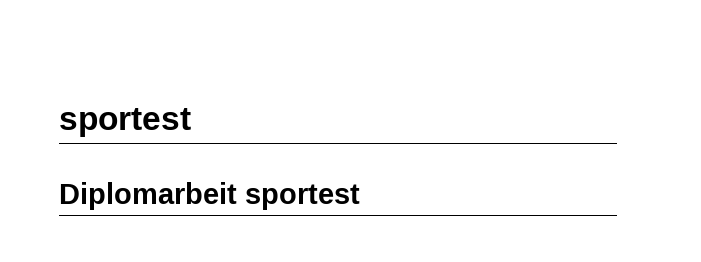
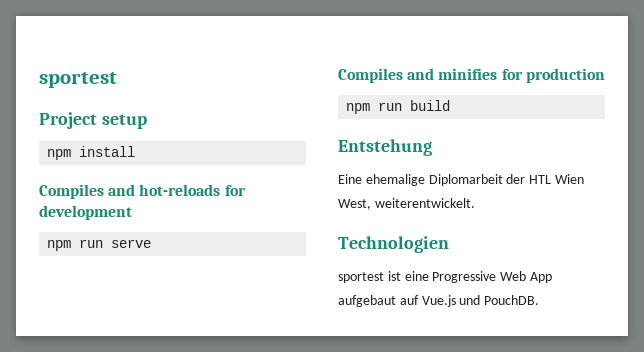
[59,182,360,210] Diplomarbeit sportest -> [39,112,147,129] [47,146,136,160] [39,184,246,199] [39,205,132,220] [47,239,152,251] [338,68,605,83] [346,100,451,114] [338,139,432,156] [338,174,584,186] [338,198,475,210] [338,236,449,253] [338,271,552,283] [338,295,540,307] Project setup // npm install // Compiles and hot-reloads for development // npm run serve // Compiles and minifies for production // npm run build // Entstehung // Eine ehemalige Diplomarbeit der HTL Wien West, weiterentwickelt. // Technologien // sportest ist eine Progressive Web App aufgebaut auf Vue.js und PouchDB.

